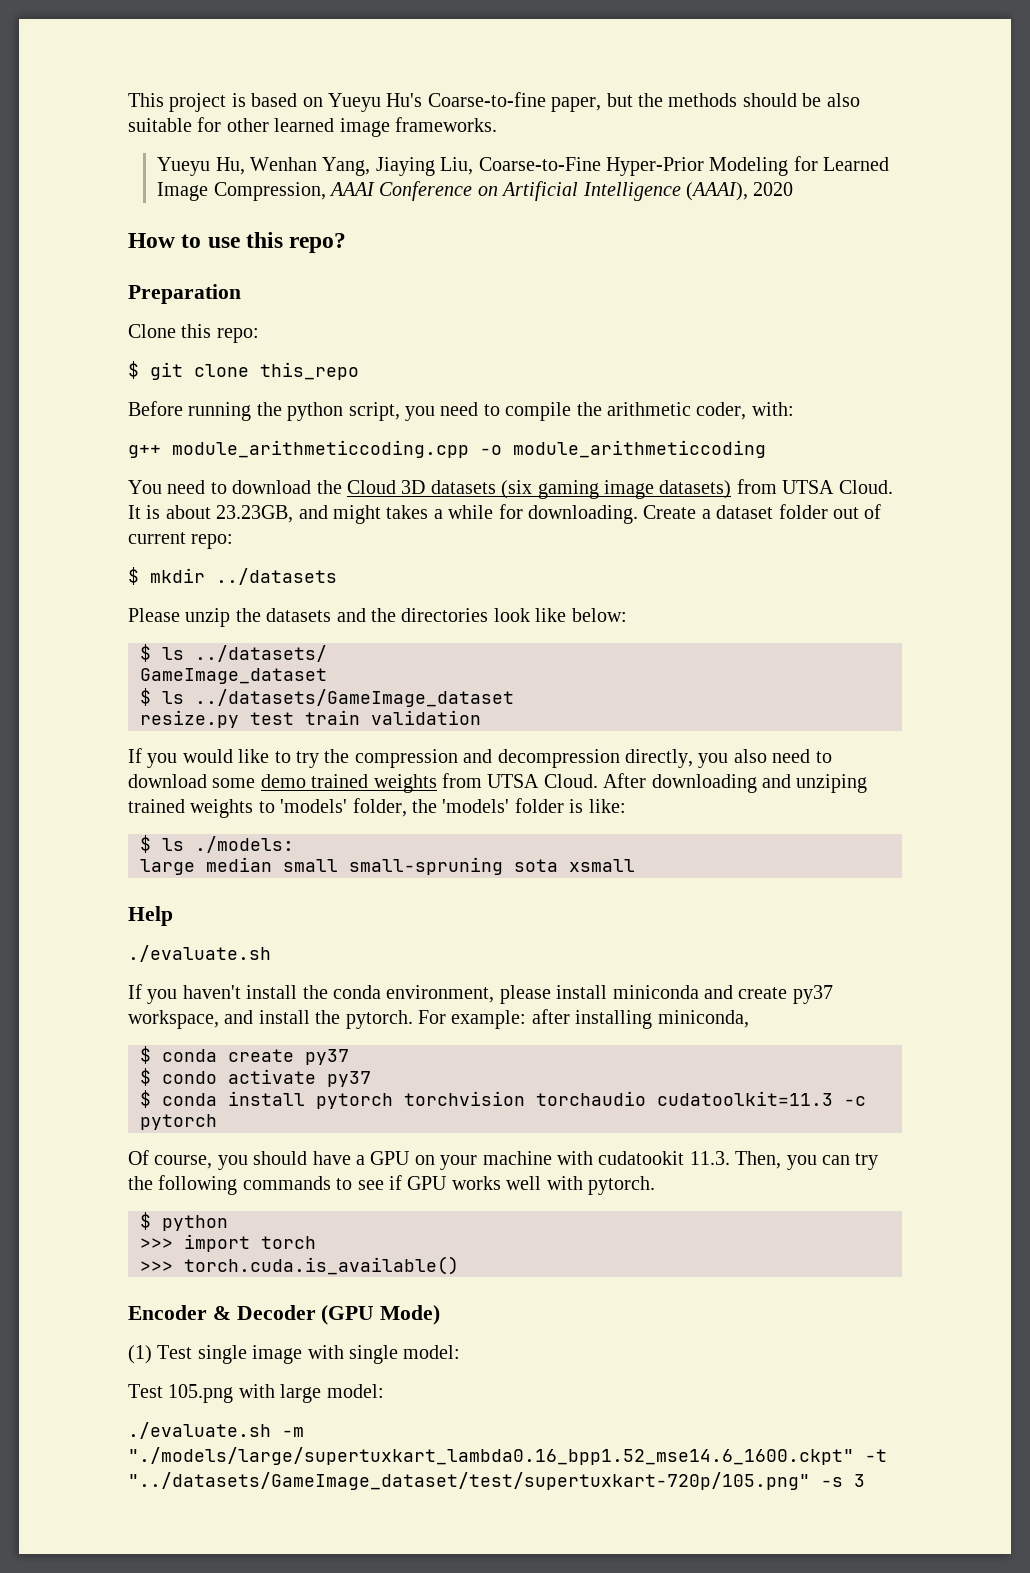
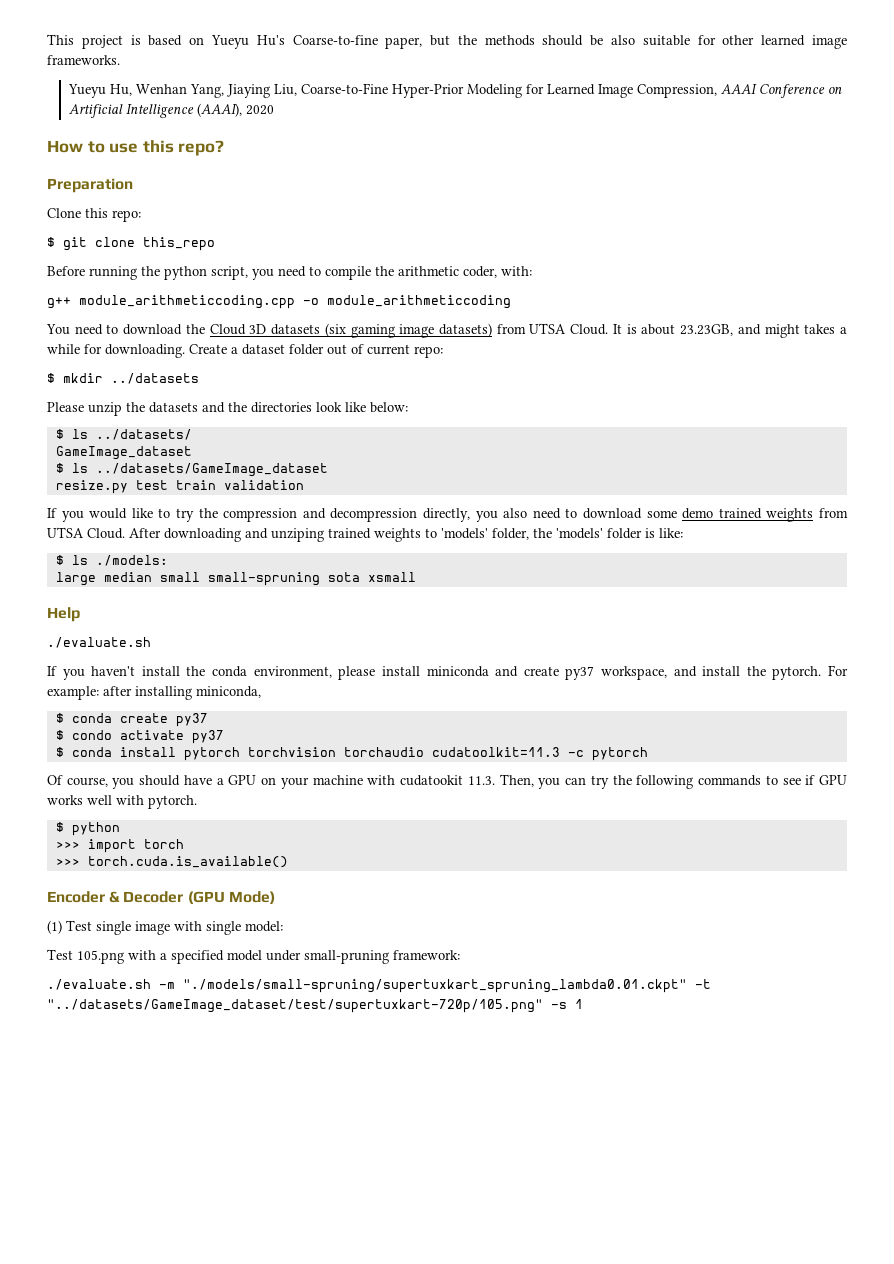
[280,1384,384,1403] large model: -> [160,950,460,964] a specified model under small-pruning framework:
[128,1447,854,1465] "./models/large/supertuxkart_lambda0.16_bpp1.52_mse14.6_1600.ckpt" -> [183,979,687,993] "./models/small-spruning/supertuxkart_spruning_lambda0.01.ckpt"
[854,1474,865,1487] 3 -> [575,999,583,1009] 1

